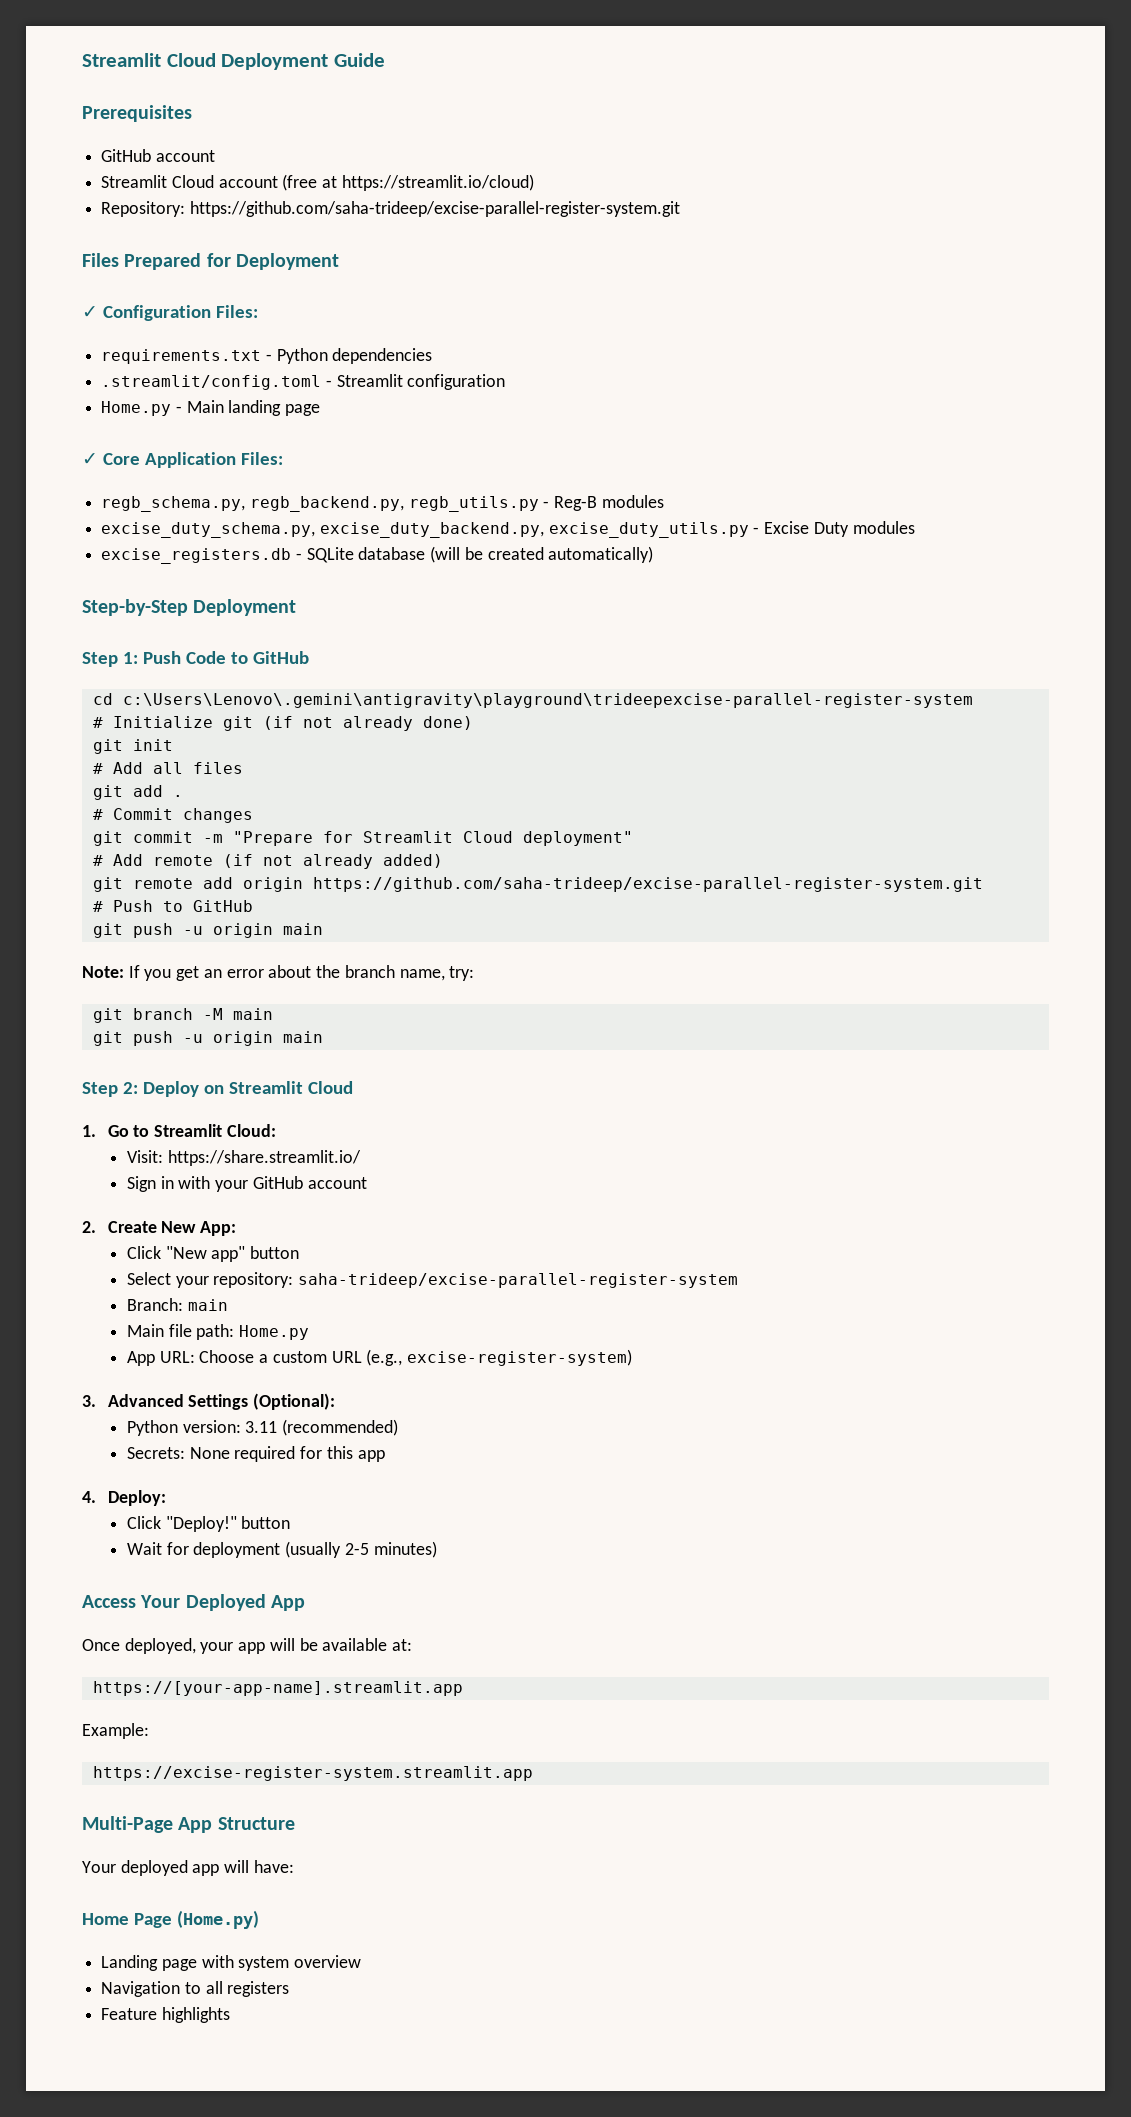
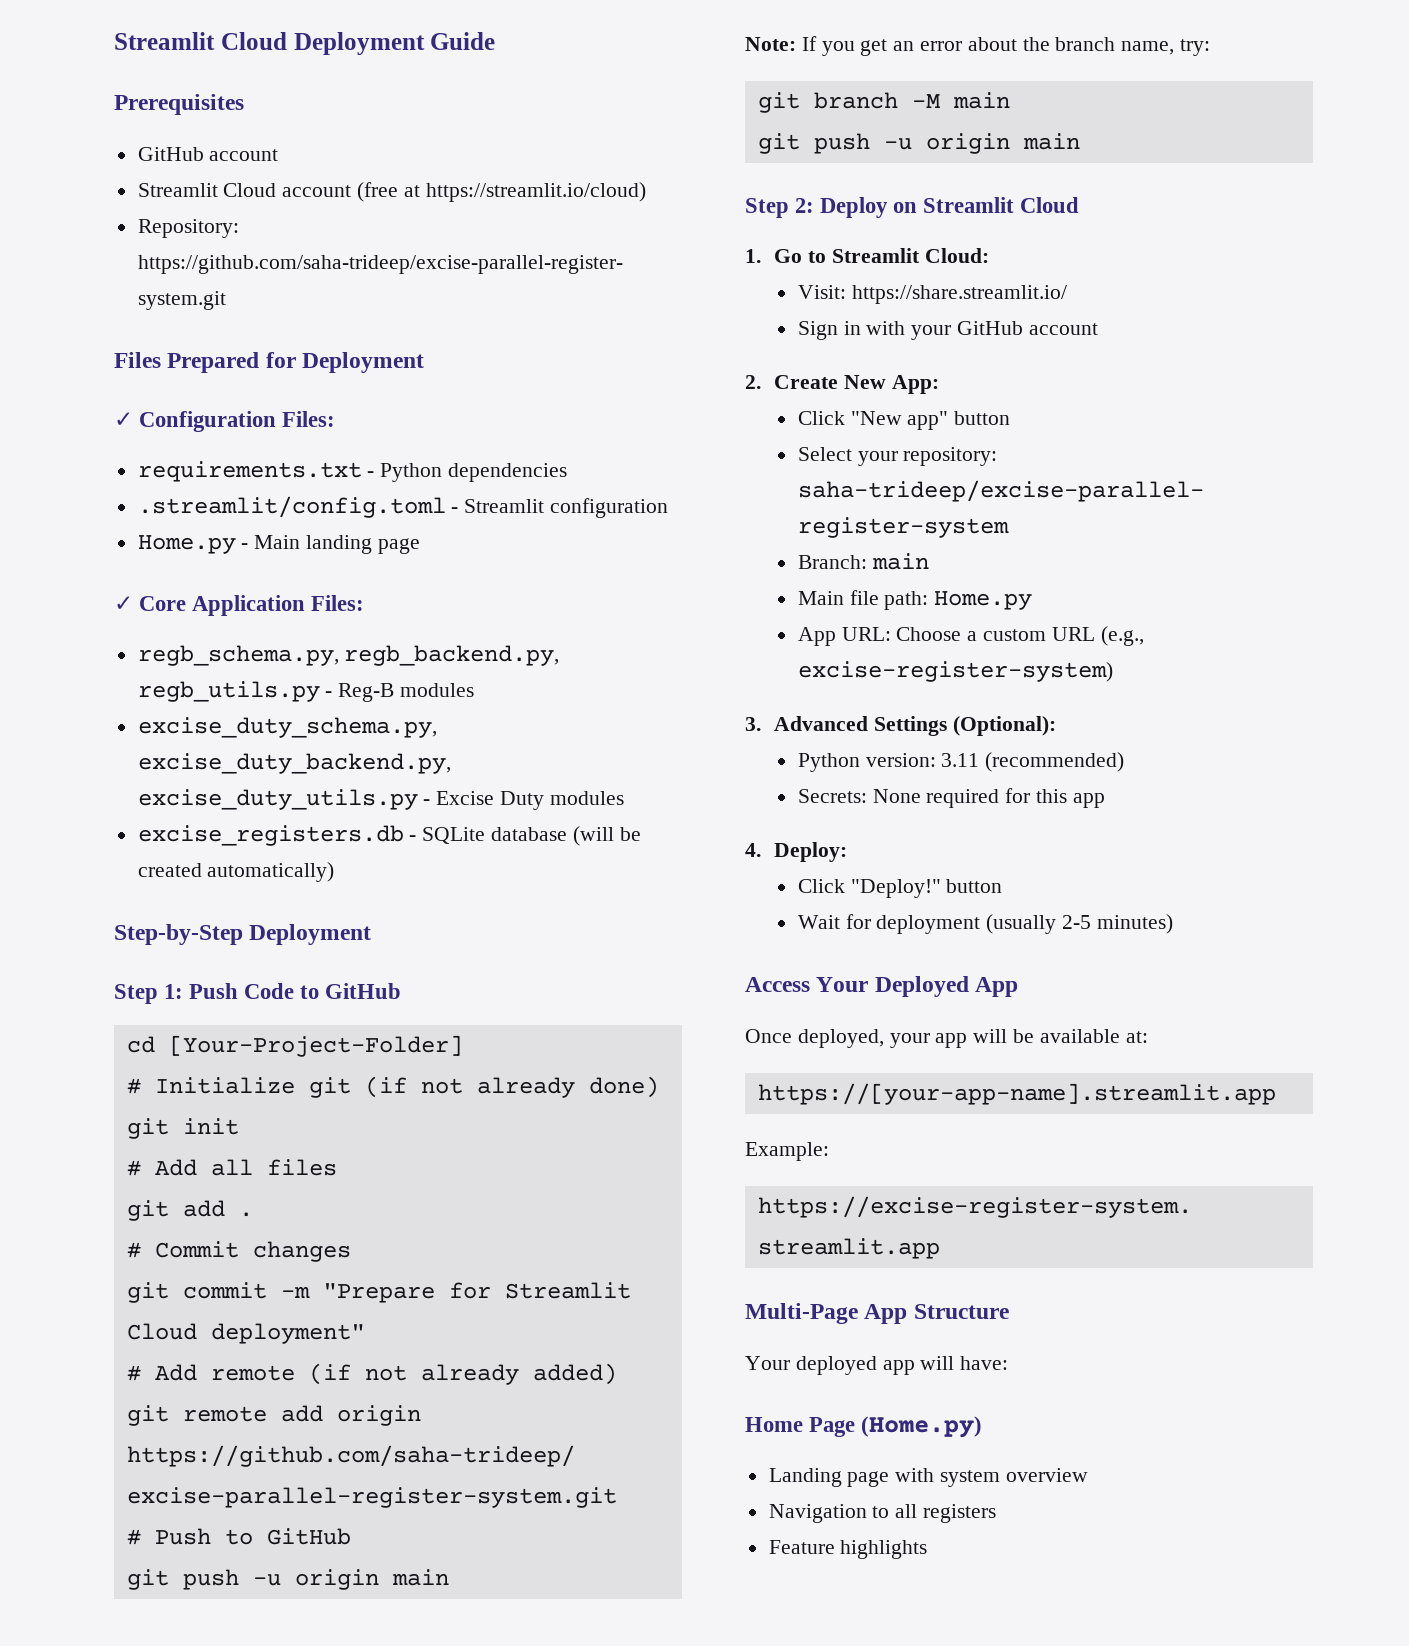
[122,693,973,708] c:\Users\Lenovo\.gemini\antigravity\playground\trideepexcise-parallel-register-system -> [168,1035,463,1057] [Your-Project-Folder]

